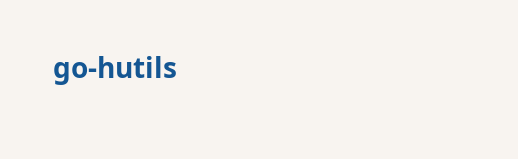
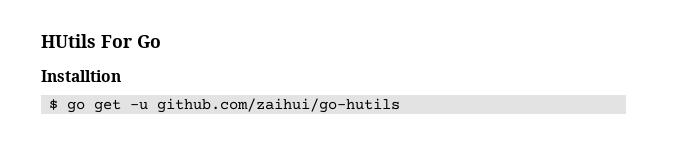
[53,56,177,85] go-hutils -> [41,34,161,48] [41,70,121,82] [48,98,400,113] HUtils For Go // Installtion // $ go get -u github.com/zaihui/go-hutils

